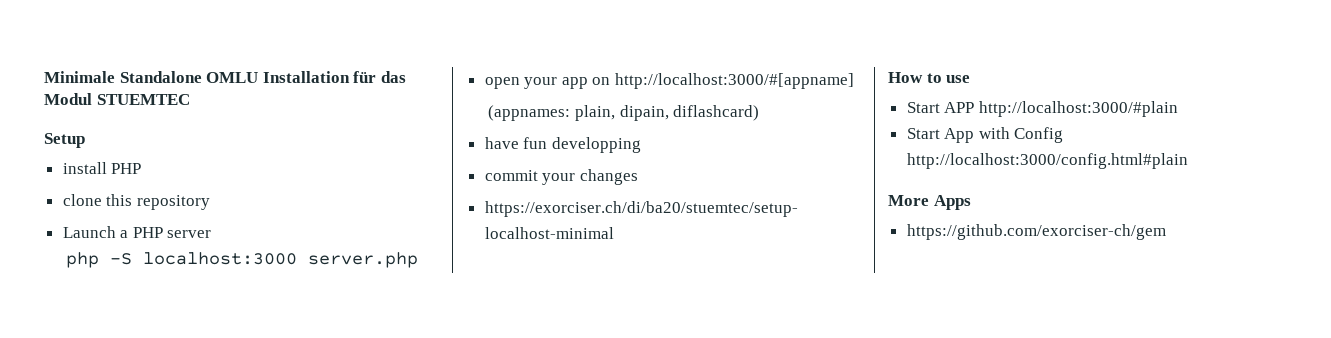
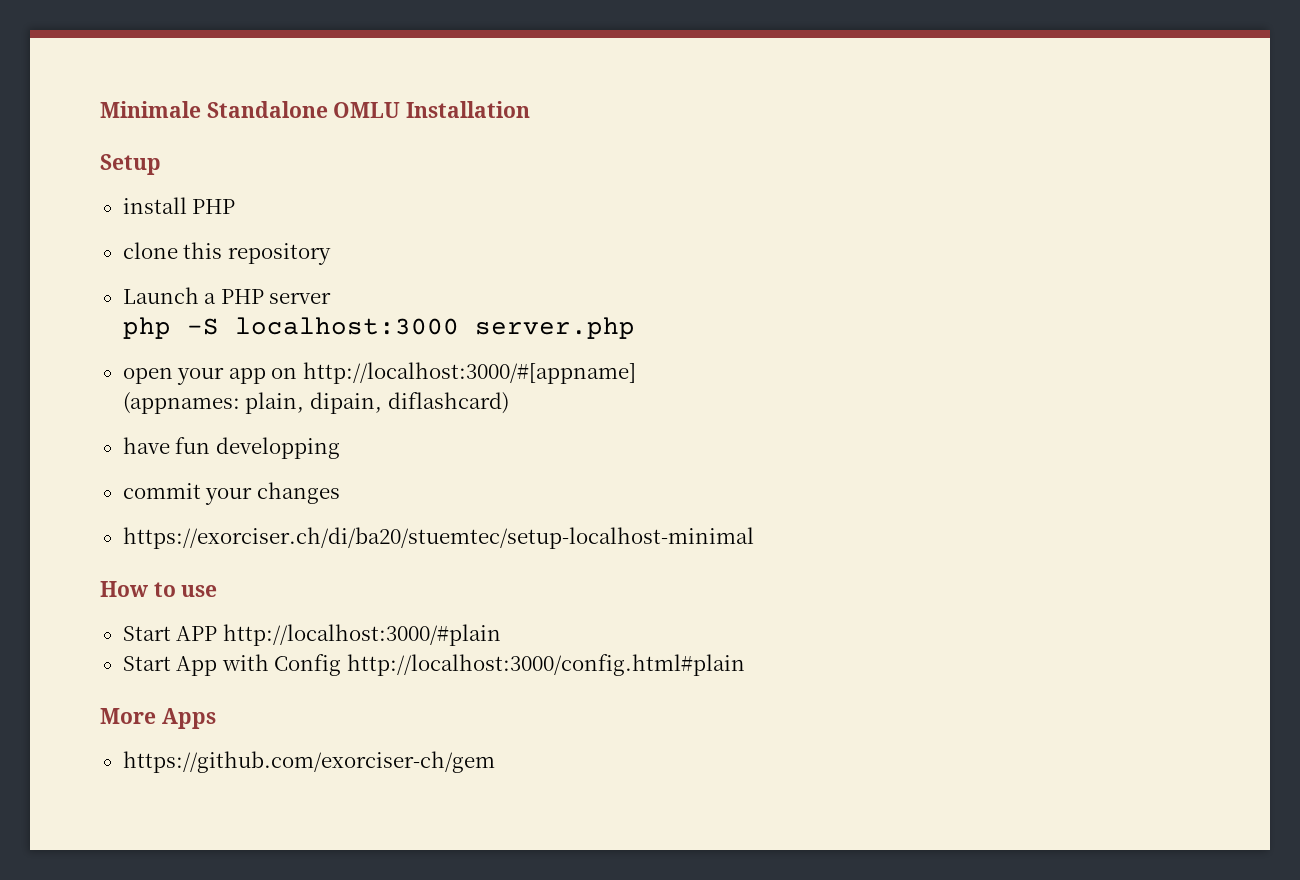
[353,71,406,83] [44,93,190,105] für das Modul STUEMTEC -> (531, 109) none

